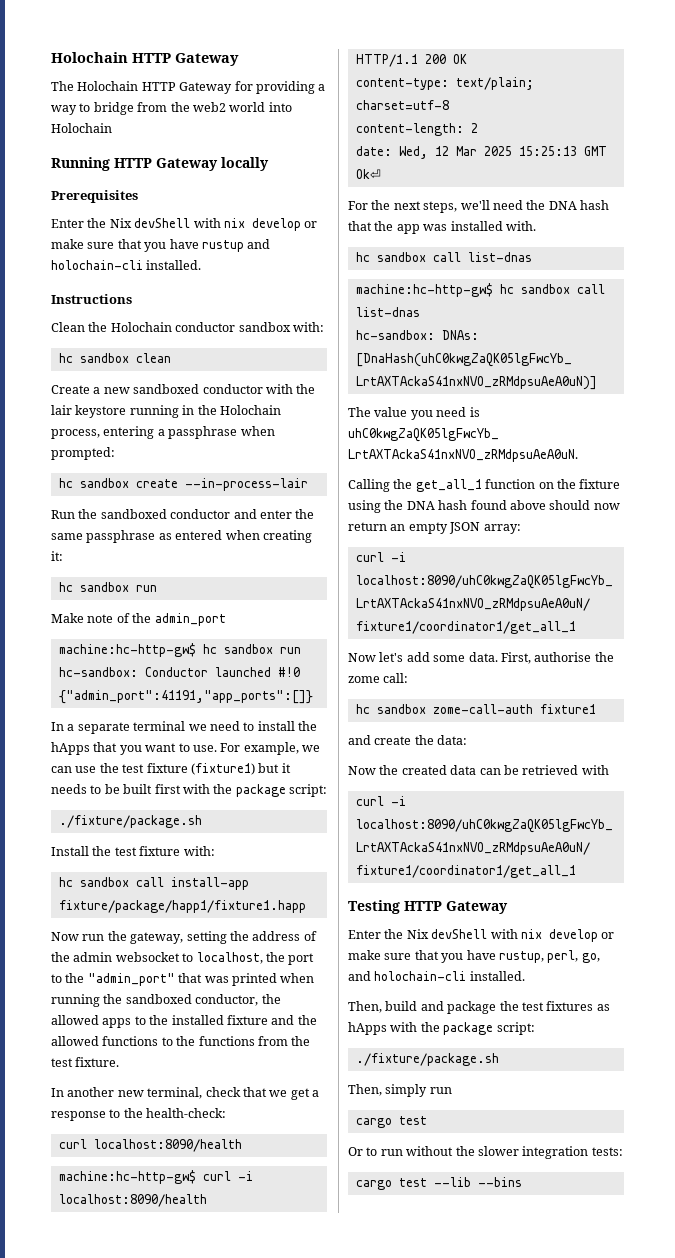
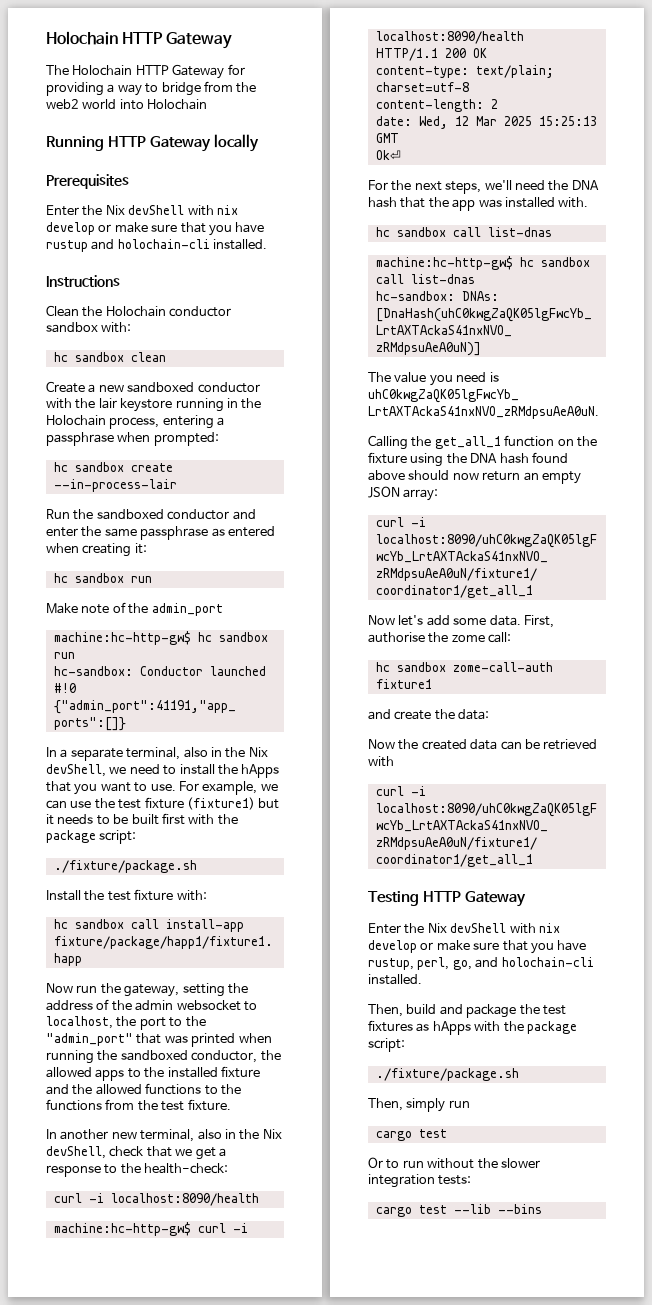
[133,721,186,731] terminal -> [126,747,268,760] [46,764,106,777] terminal, also in the Nix devShell,
(203, 1093) none -> [197,1129,282,1140] [46,1146,106,1159] also in the Nix devShell,
(87, 1144) none -> [88,1193,104,1203] -i

